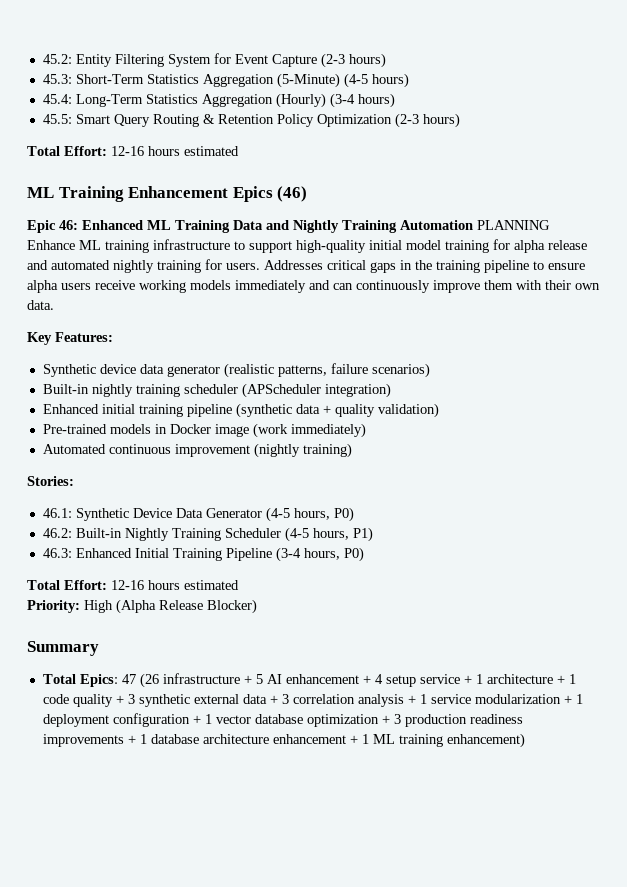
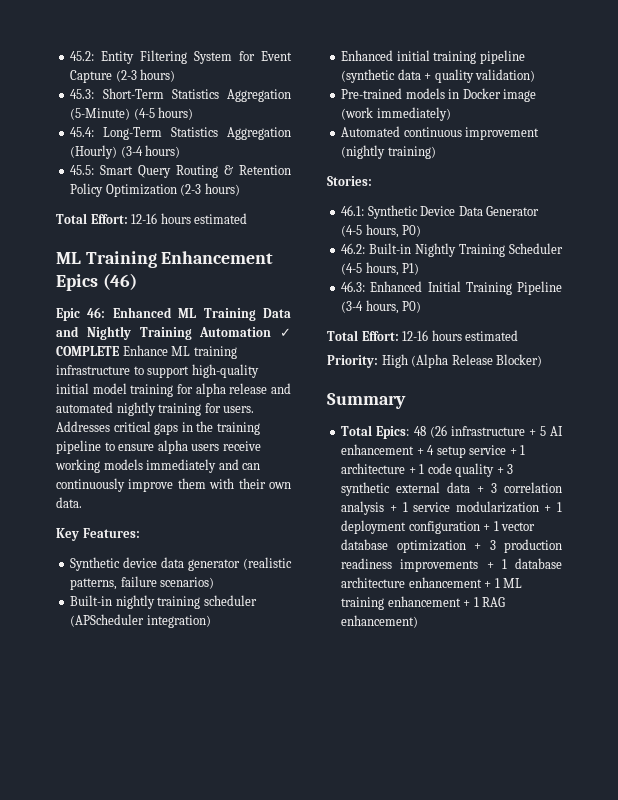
[477,220,550,230] PLANNING -> [280,328,291,337] [56,346,119,356] ✓ COMPLETE
[121,674,136,684] 47 -> [413,426,426,436] 48
(443, 740) none -> [387,596,506,607] enhancement + 1 RAG

